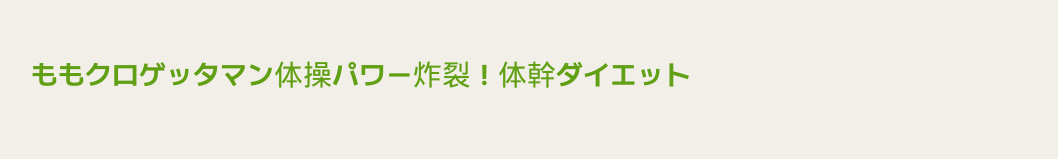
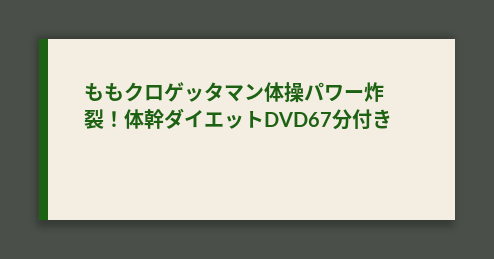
(691, 75) none -> [264,109,392,130] DVD67分付き

